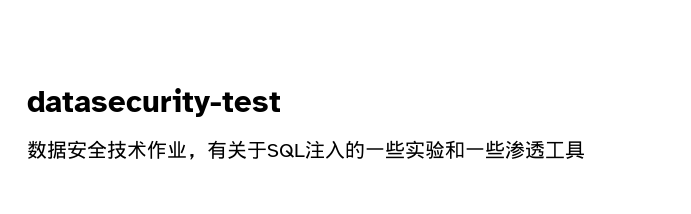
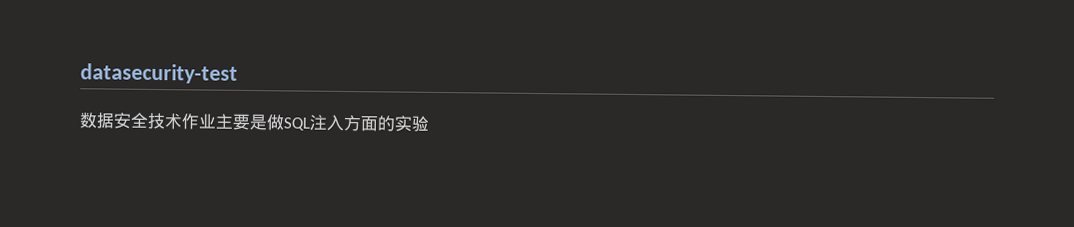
[187,140,585,160] ，有关于SQL注入的一些实验和一些渗透工具 -> [215,113,429,132] 主要是做SQL注入方面的实验

